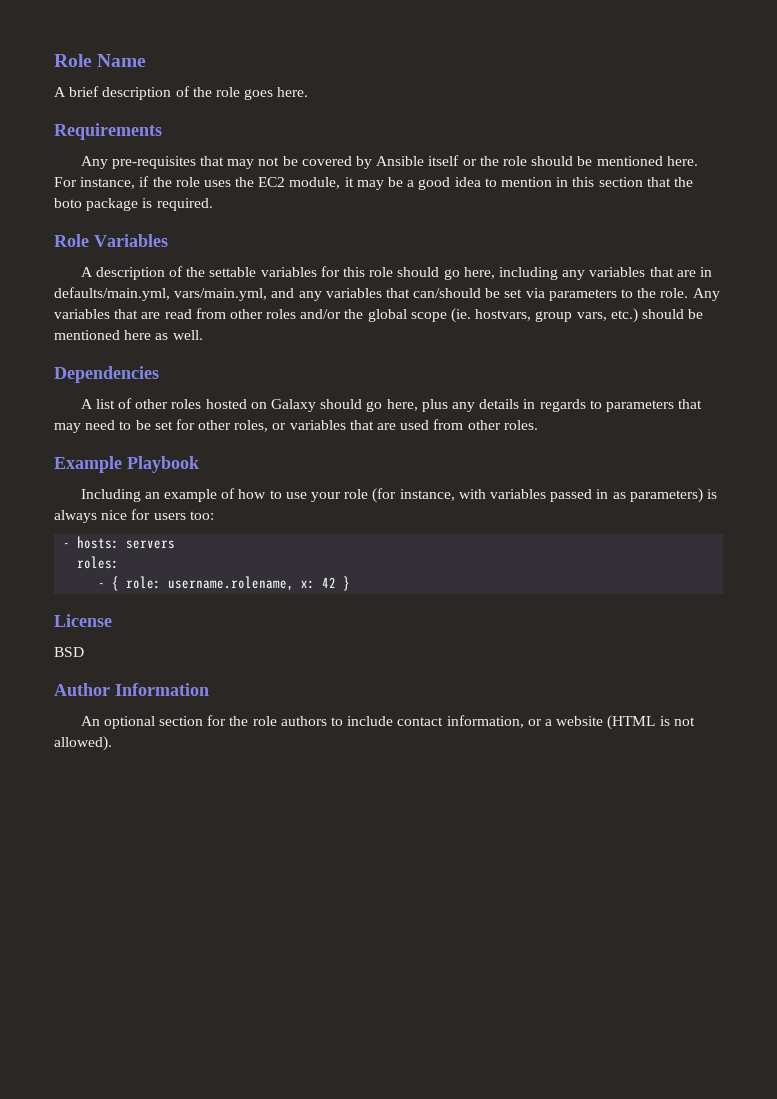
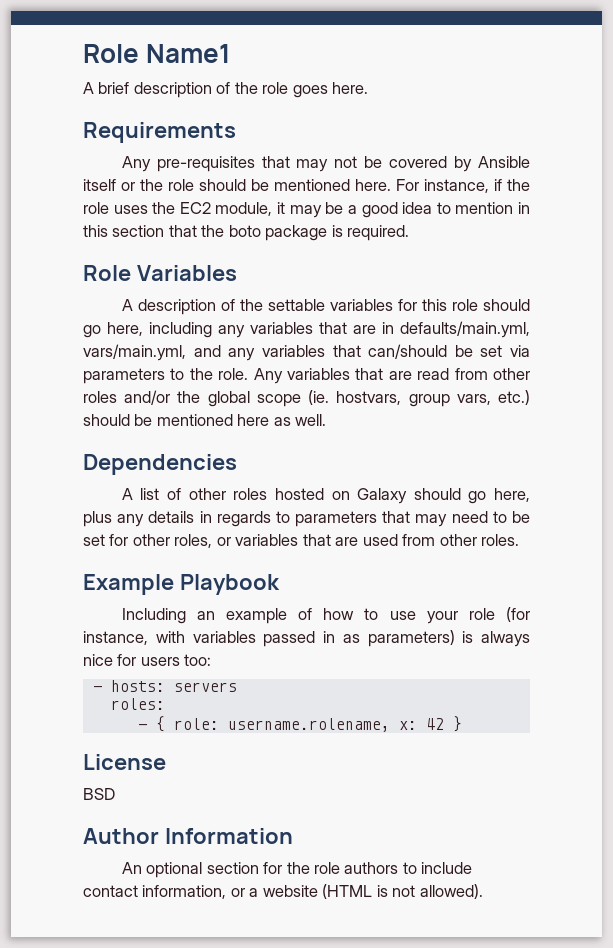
[54,54,147,67] Role Name -> [83,44,231,63] Role Name1

